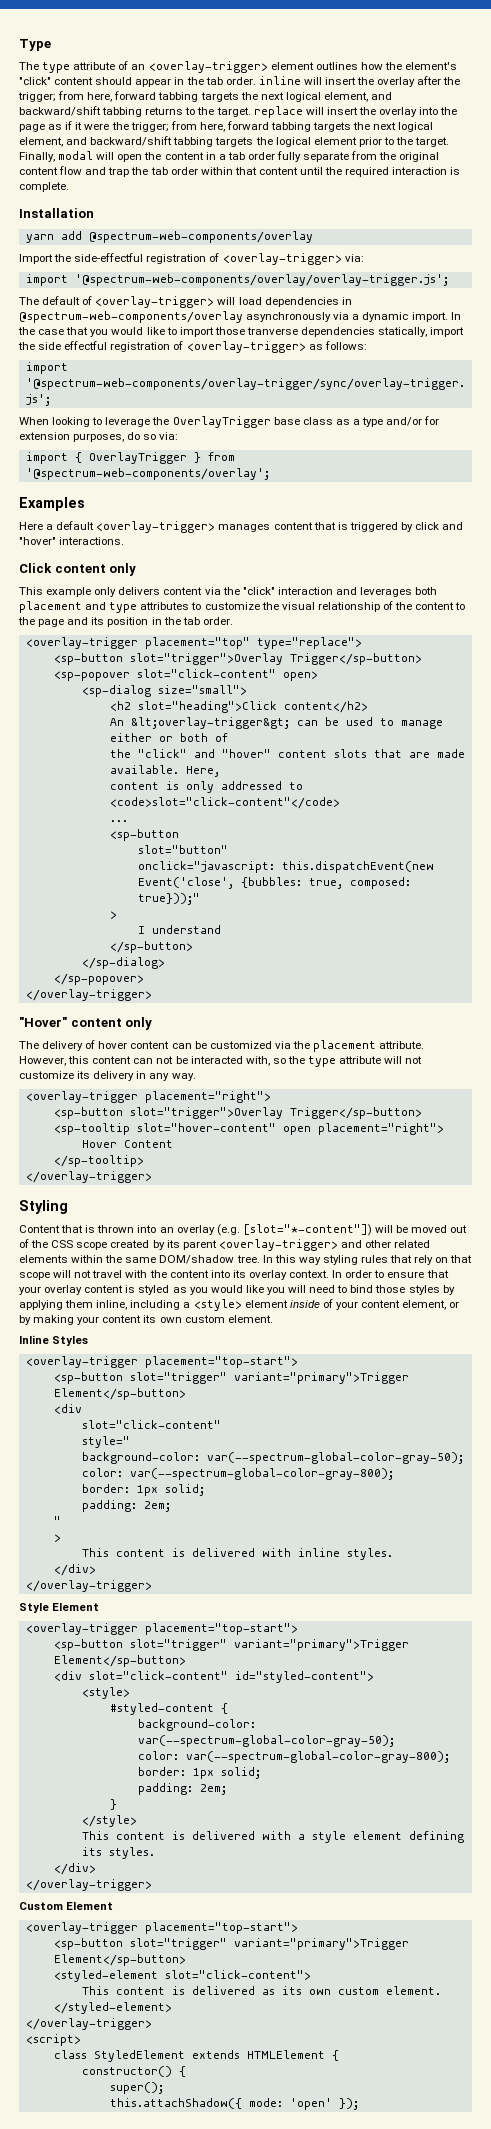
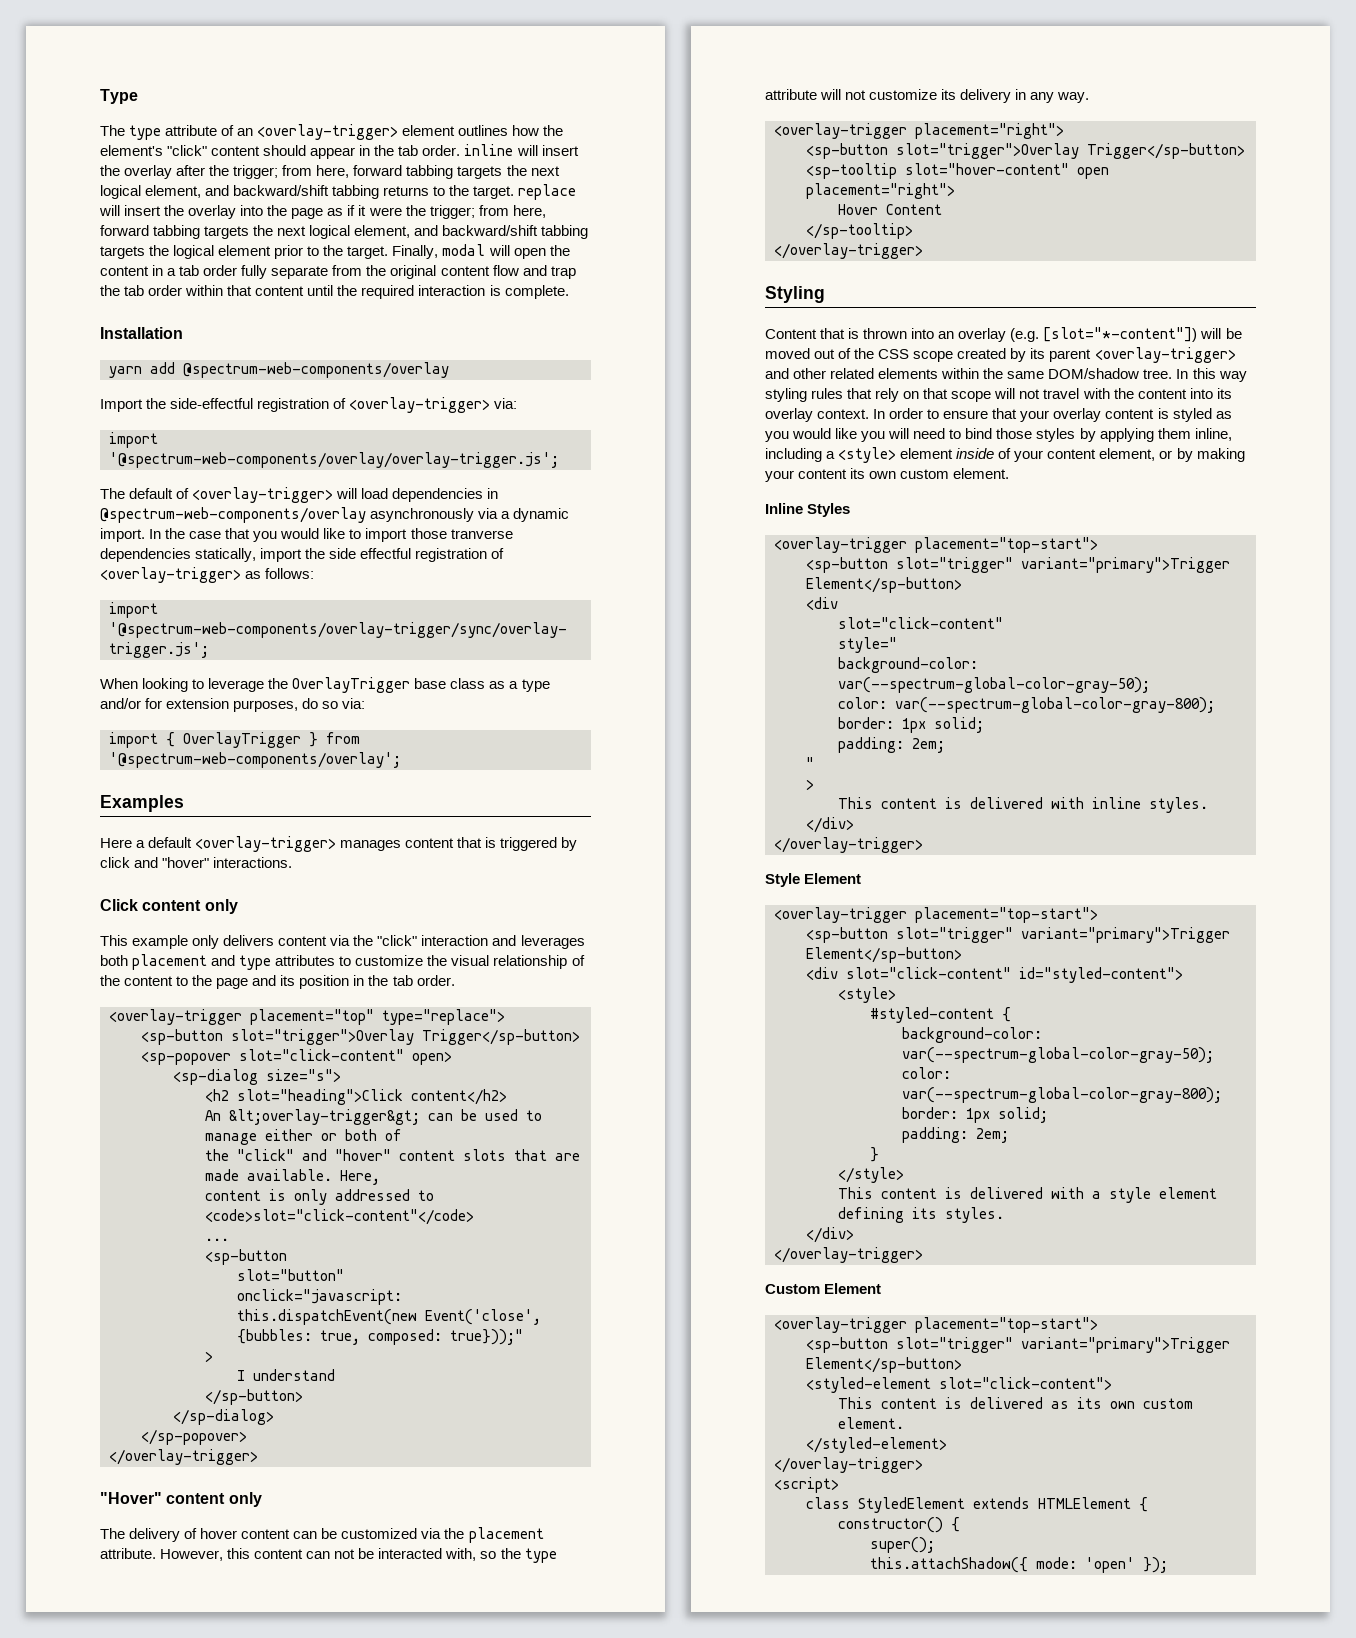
[157,685,247,695] size="small"> -> [266,1069,341,1082] size="s">

